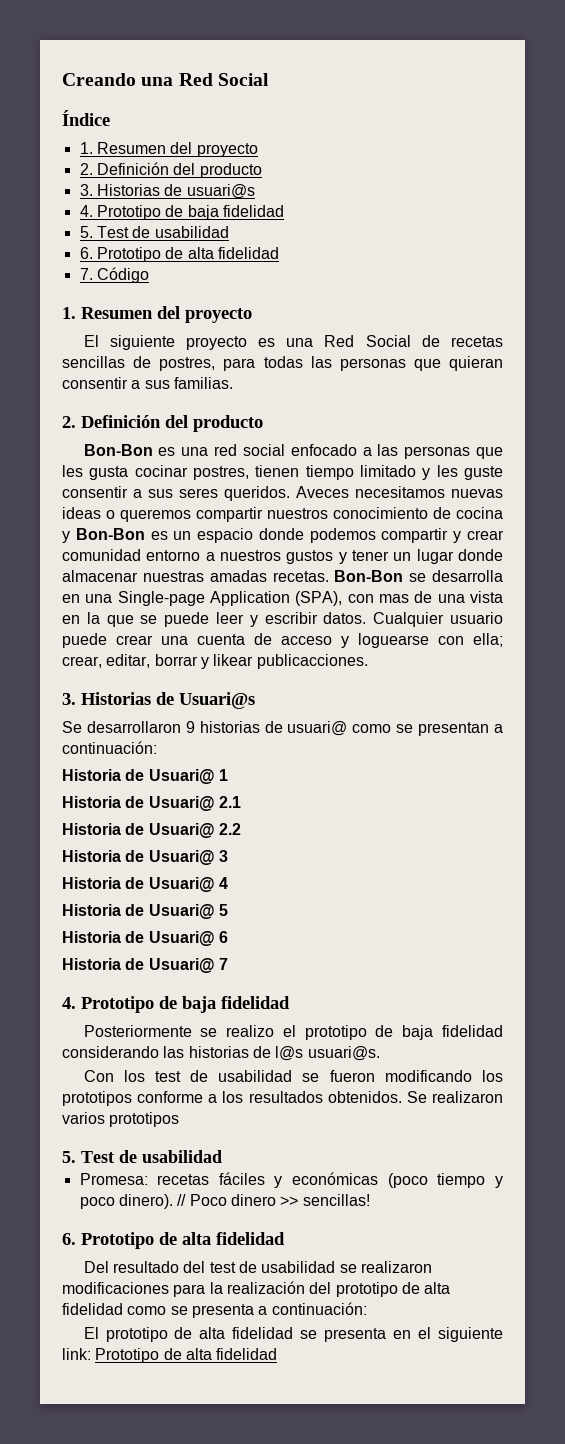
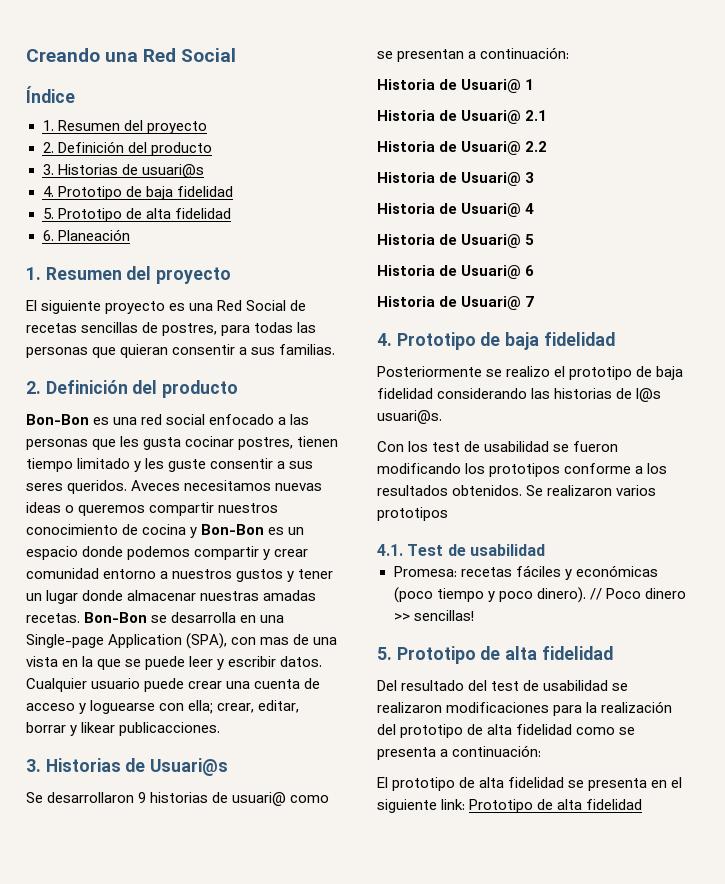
[96,226,229,238] [79,247,279,262] [79,267,149,283] Test de usabilidad // 6. Prototipo de alta fidelidad // 7. Código -> [57,208,231,222] [42,229,130,241] Prototipo de alta fidelidad // 6. Planeación
[62,1151,76,1163] 5. -> [377,544,403,556] 4.1.
[62,1233,76,1245] 6. -> [377,647,392,660] 5.

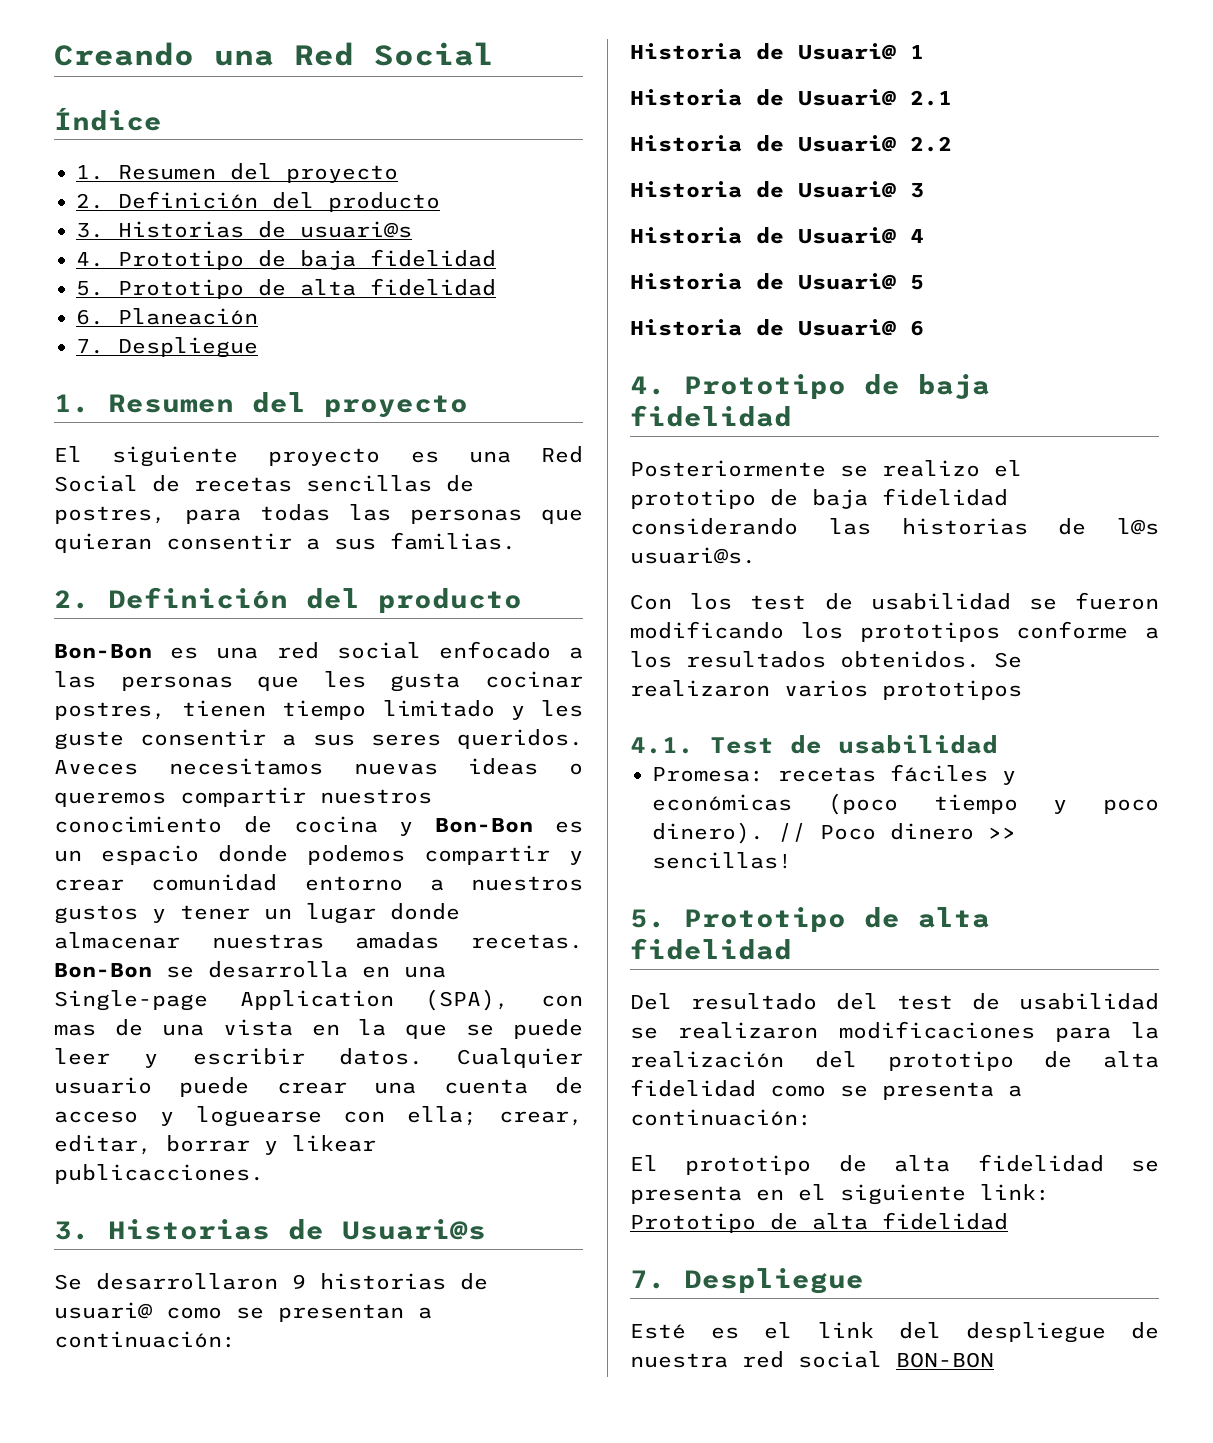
(130, 235) none -> [76,337,258,358] // 7. Despliegue
[377,296,535,310] // Historia de Usuari@ 7 -> (924, 328) none
(643, 804) none -> [630,1268,864,1294] [630,1322,1159,1343] [630,1351,994,1368] // 7. Despliegue // Esté es el link del despliegue de nuestra red social BON-BON

